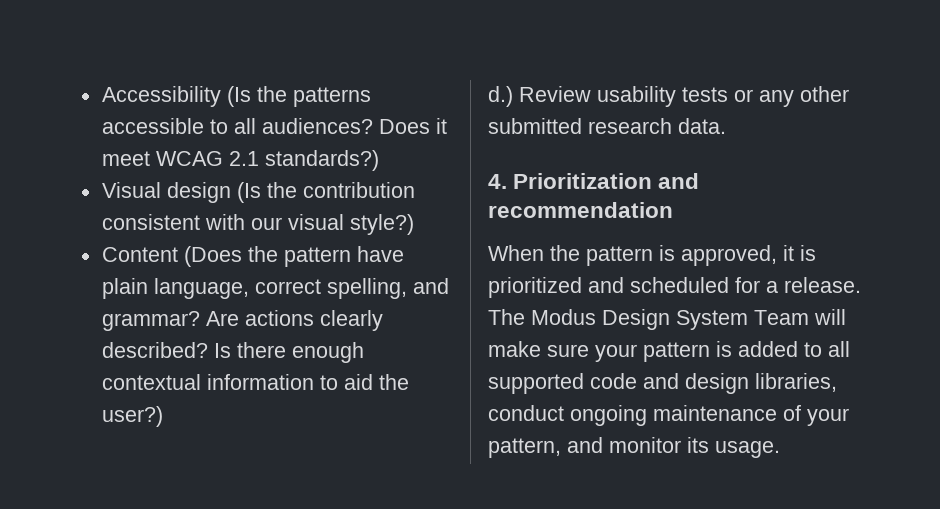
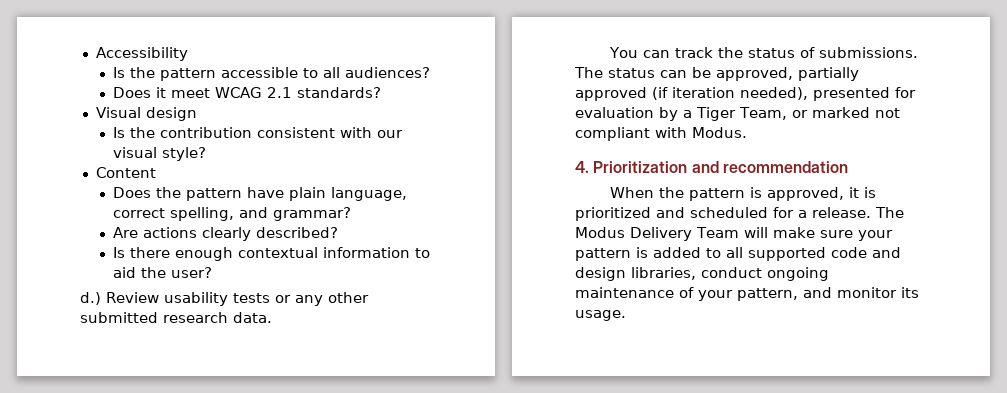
[226,86,371,107] (Is the patterns -> [112,67,216,81] // Is the pattern
(373, 126) none -> (430, 72) //
[264,150,379,171] standards?) -> [296,87,381,98] standards?
[236,182,261,203] (Is -> [112,127,125,138] // Is
[349,214,414,235] style?) -> [161,147,206,161] style?
[183,246,242,267] (Does -> [112,187,151,198] // Does
(200, 321) none -> (351, 214) //
(208, 350) none -> (338, 232) //
[101,406,163,427] user?) -> [170,267,212,278] user?
(726, 126) none -> [608,47,918,58] [574,67,859,81] [575,87,916,101] [575,107,900,121] [575,127,747,141] // You can track the status of submissions. The status can be approved, partially approved (if iteration needed), presented for evaluation by a Tiger Team, or marked not compliant with Modus.
[602,309,748,330] Design System -> [630,227,692,241] Delivery

